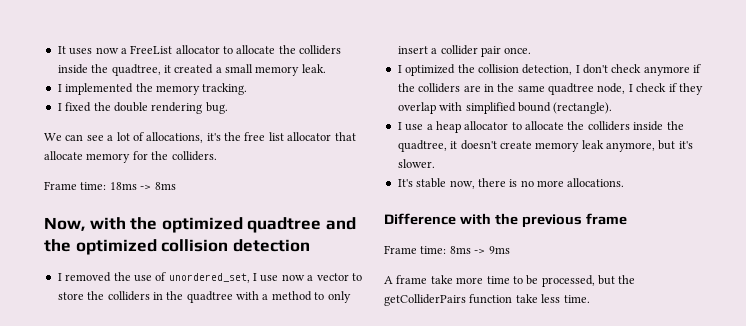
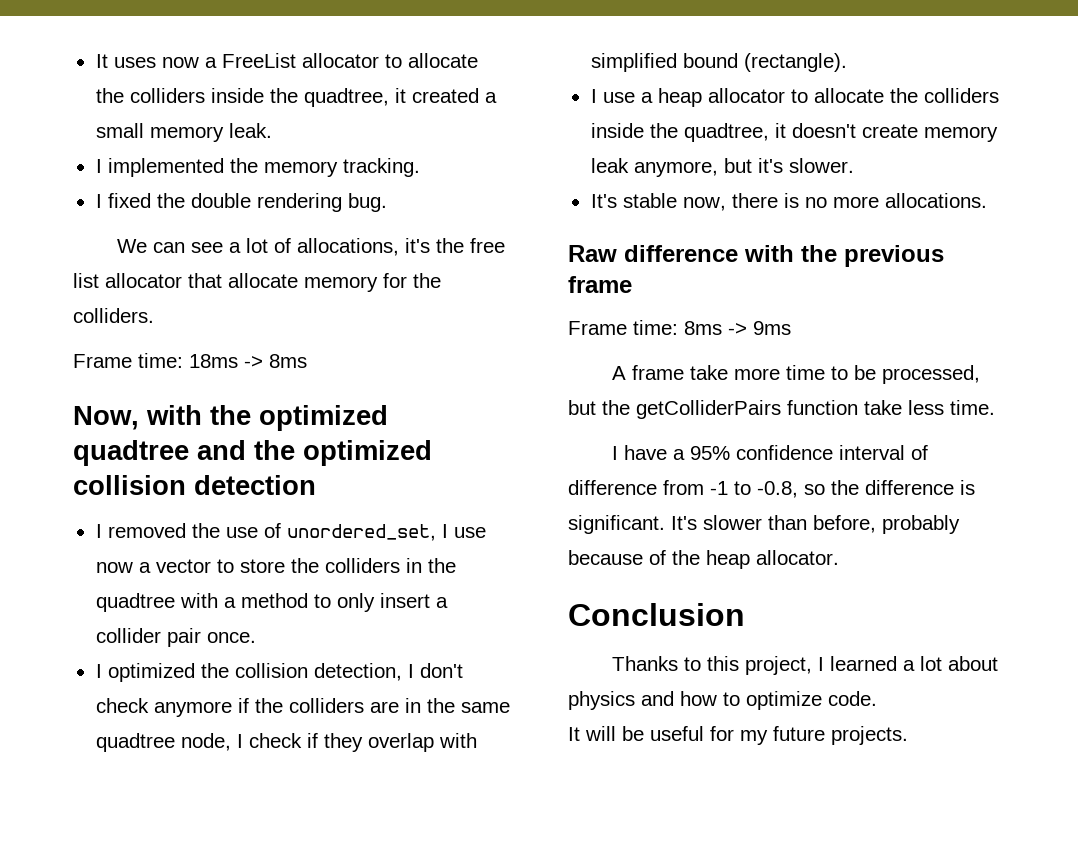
[384,213,456,225] Difference -> [568,245,738,262] Raw difference
(590, 299) none -> [611,445,928,460] [568,480,975,498] [568,515,960,534] [568,550,839,569] [568,603,745,626] [611,656,998,675] [568,691,877,710] [568,726,908,745] // I have a 95% confidence interval of difference from -1 to -0.8, so the difference is significant. It's slower than before, probably because of the heap allocator. // Conclusion // Thanks to this project, I learned a lot about physics and how to optimize code. // It will be useful for my future projects.

